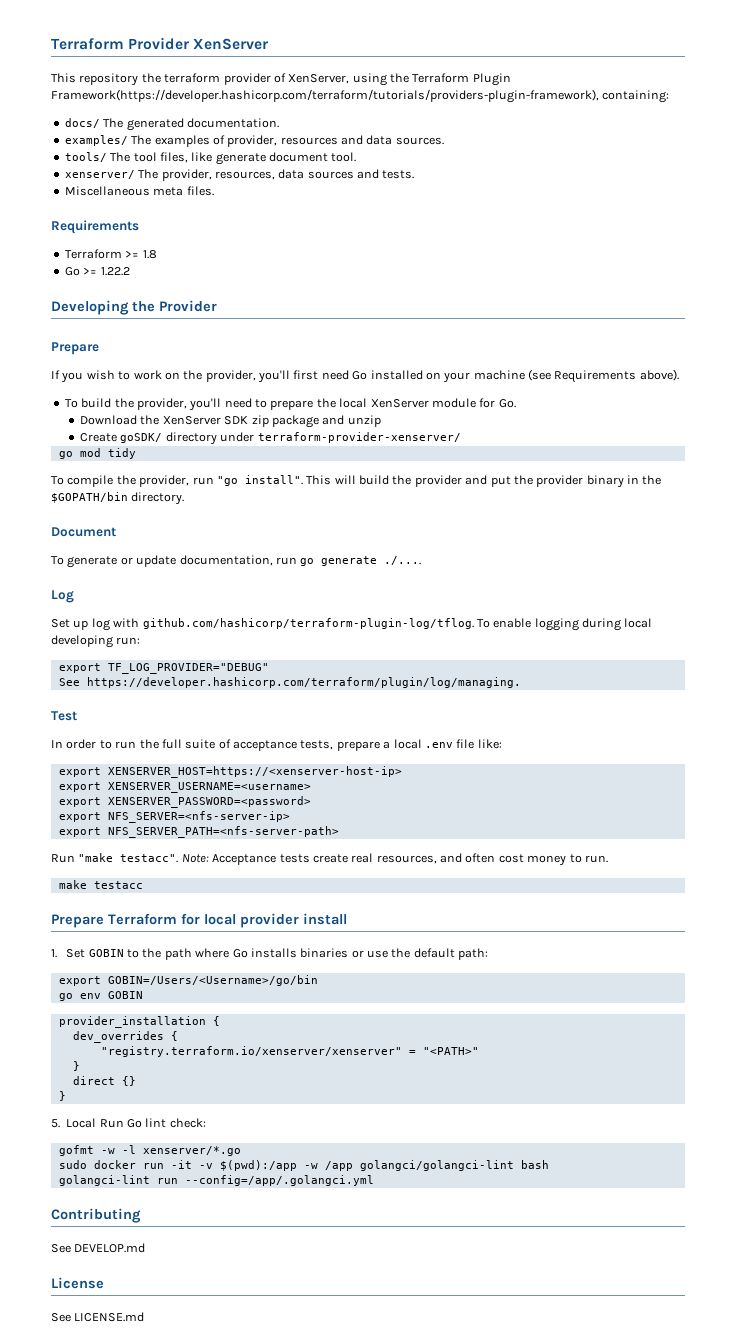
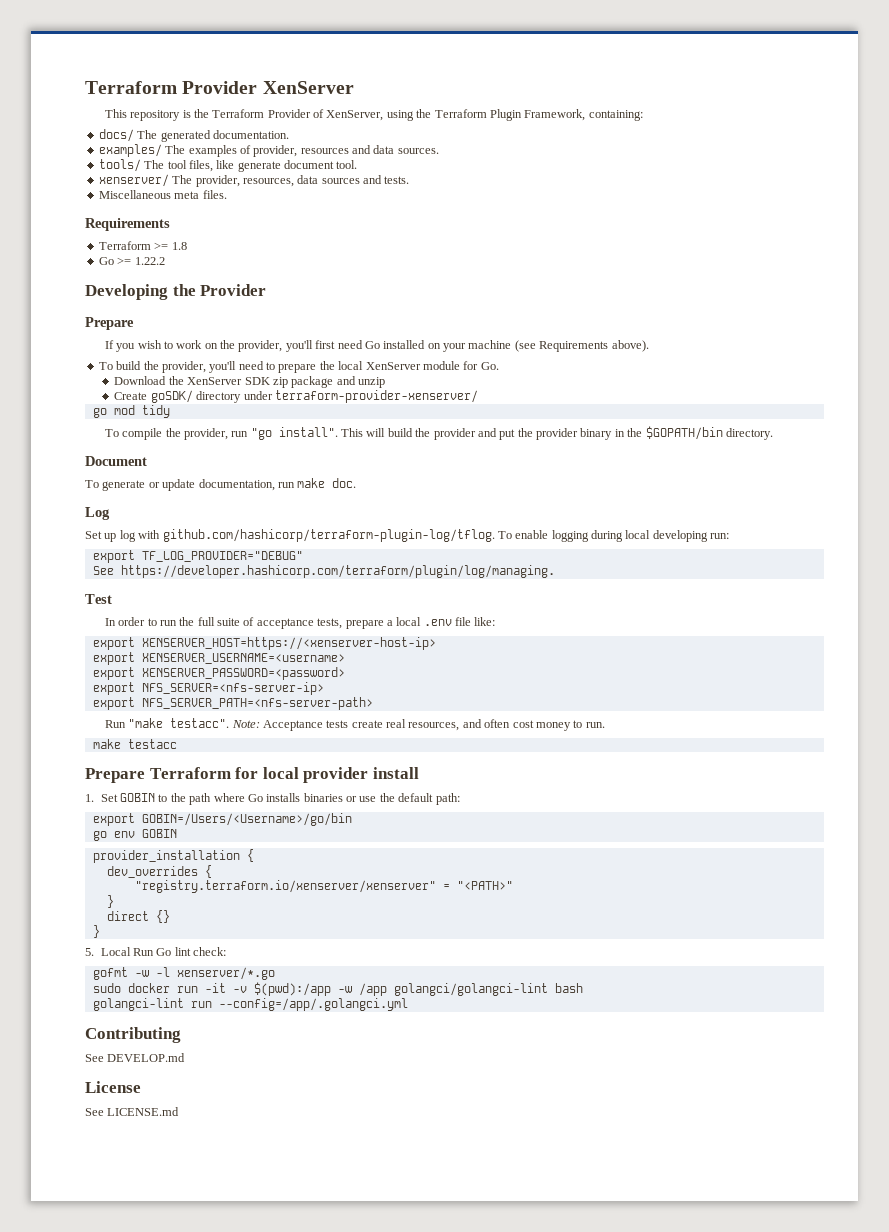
[141,73,271,85] the terraform provider -> [182,109,311,118] is the Terraform Provider
[51,89,599,103] Framework(https://developer.hashicorp.com/terraform/tutorials/providers-plugin-framework), -> [524,109,586,121] Framework,
[300,556,422,566] go generate ./.... -> [297,478,357,488] make doc.

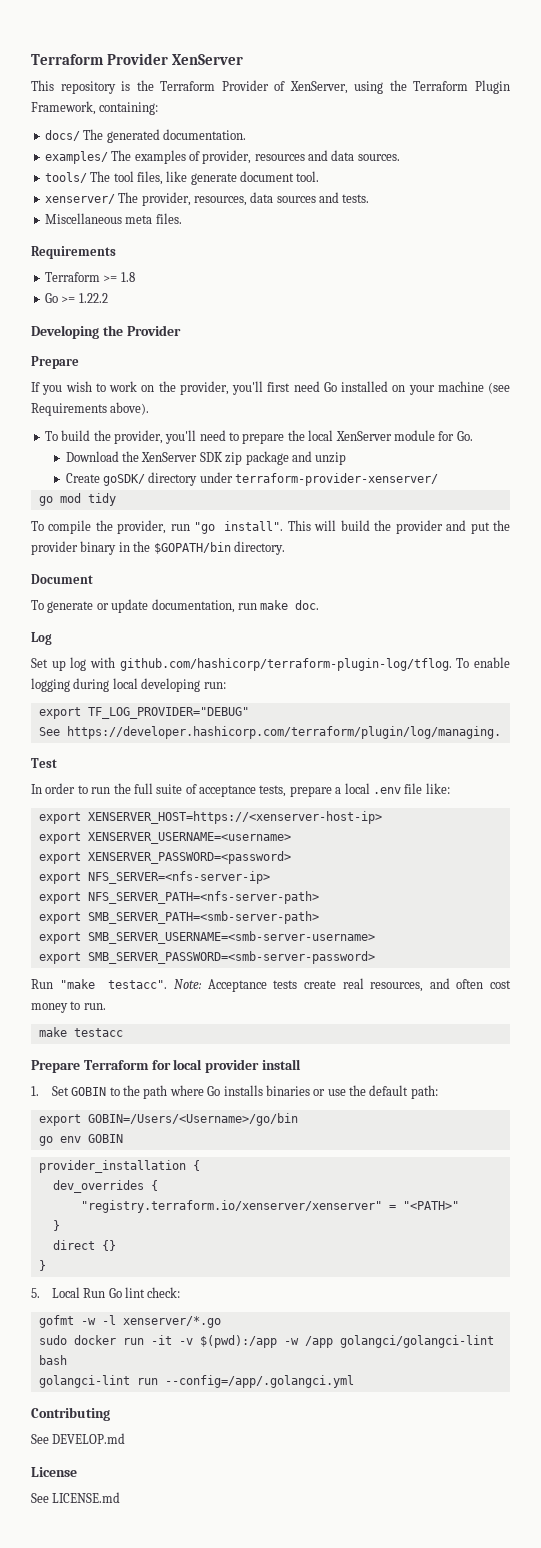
(373, 703) none -> [38,911,319,924] [38,931,375,944] [38,951,375,964] // export SMB_SERVER_PATH=<smb-server-path> // export SMB_SERVER_USERNAME=<smb-server-username> // export SMB_SERVER_PASSWORD=<smb-server-password>

